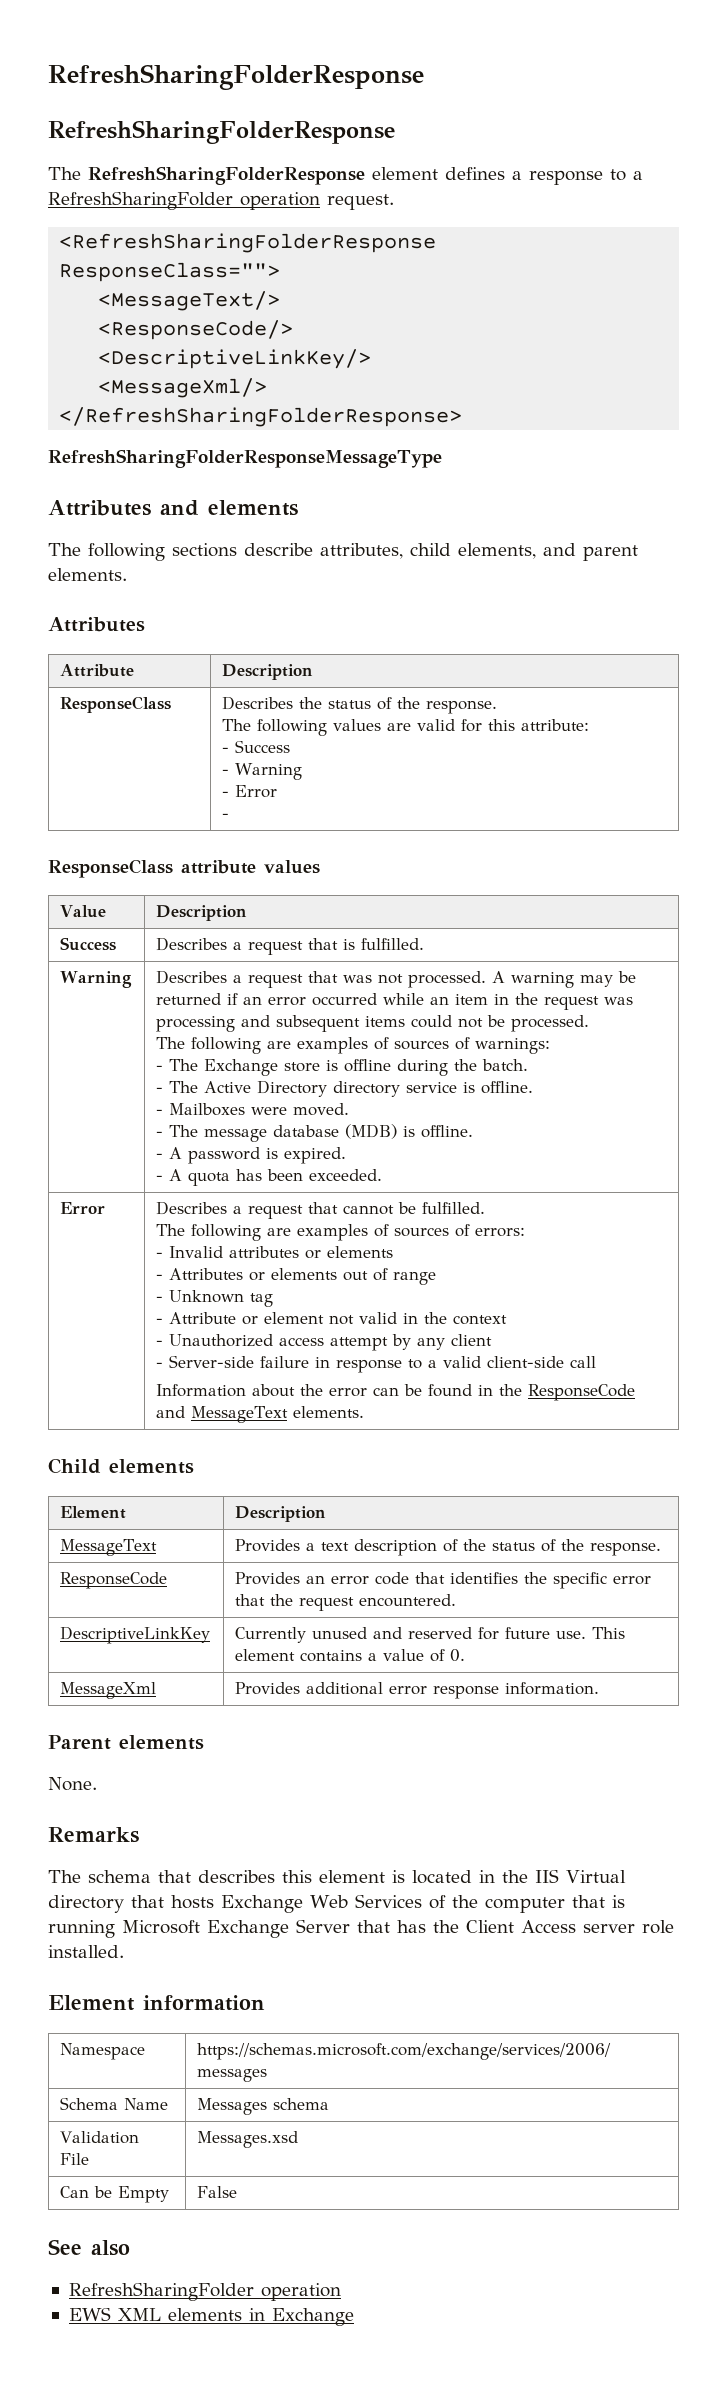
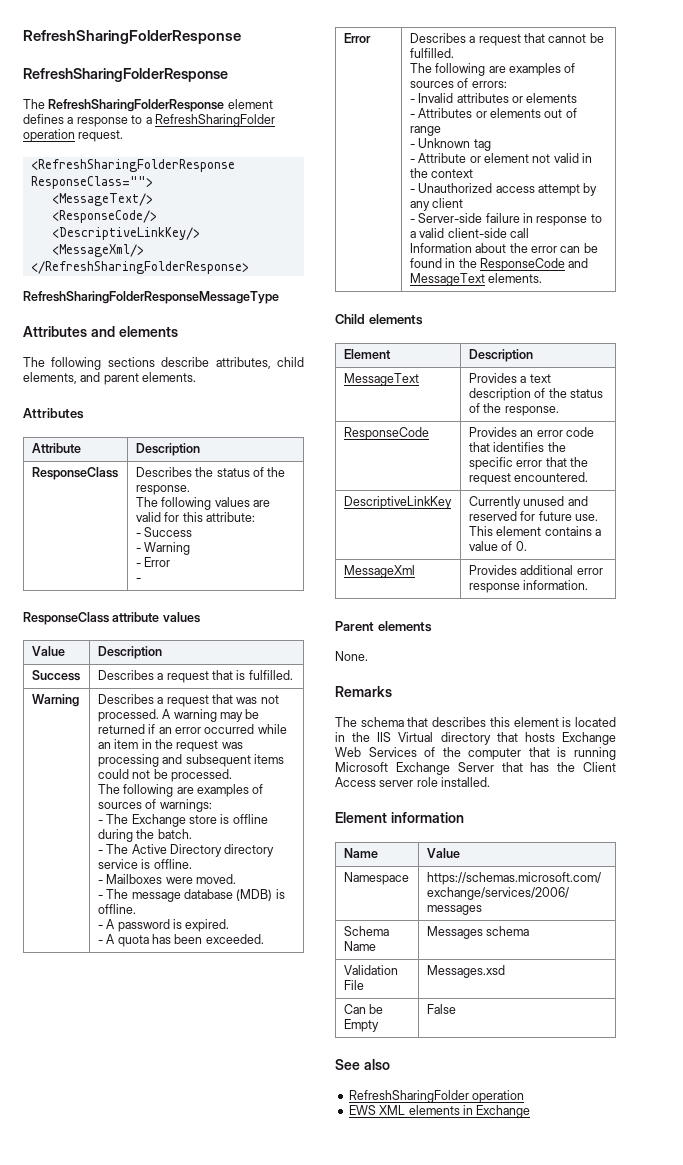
(265, 2003) none -> [343,848,378,858] [426,848,460,858] // Name | Value

